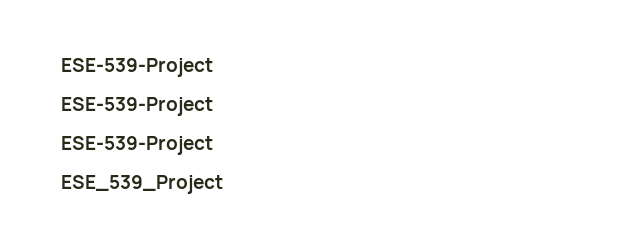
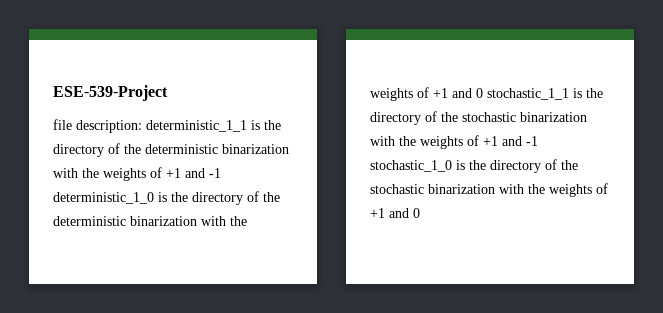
[61,58,213,77] [61,97,213,116] [61,136,213,155] [61,175,223,194] ESE-539-Project // ESE-539-Project // ESE-539-Project // ESE_539_Project -> [53,85,168,101] [53,119,281,133] [53,143,289,157] [53,167,221,181] [53,191,280,205] [53,216,247,226] [370,87,603,101] [370,111,587,125] [370,135,538,149] [370,159,578,173] [370,183,608,197] [370,208,420,218] ESE-539-Project // file description: deterministic_1_1 is the directory of the deterministic binarization with the weights of +1 and -1 deterministic_1_0 is the directory of the deterministic binarization with the weights of +1 and 0 stochastic_1_1 is the directory of the stochastic binarization with the weights of +1 and -1 stochastic_1_0 is the directory of the stochastic binarization with the weights of +1 and 0

